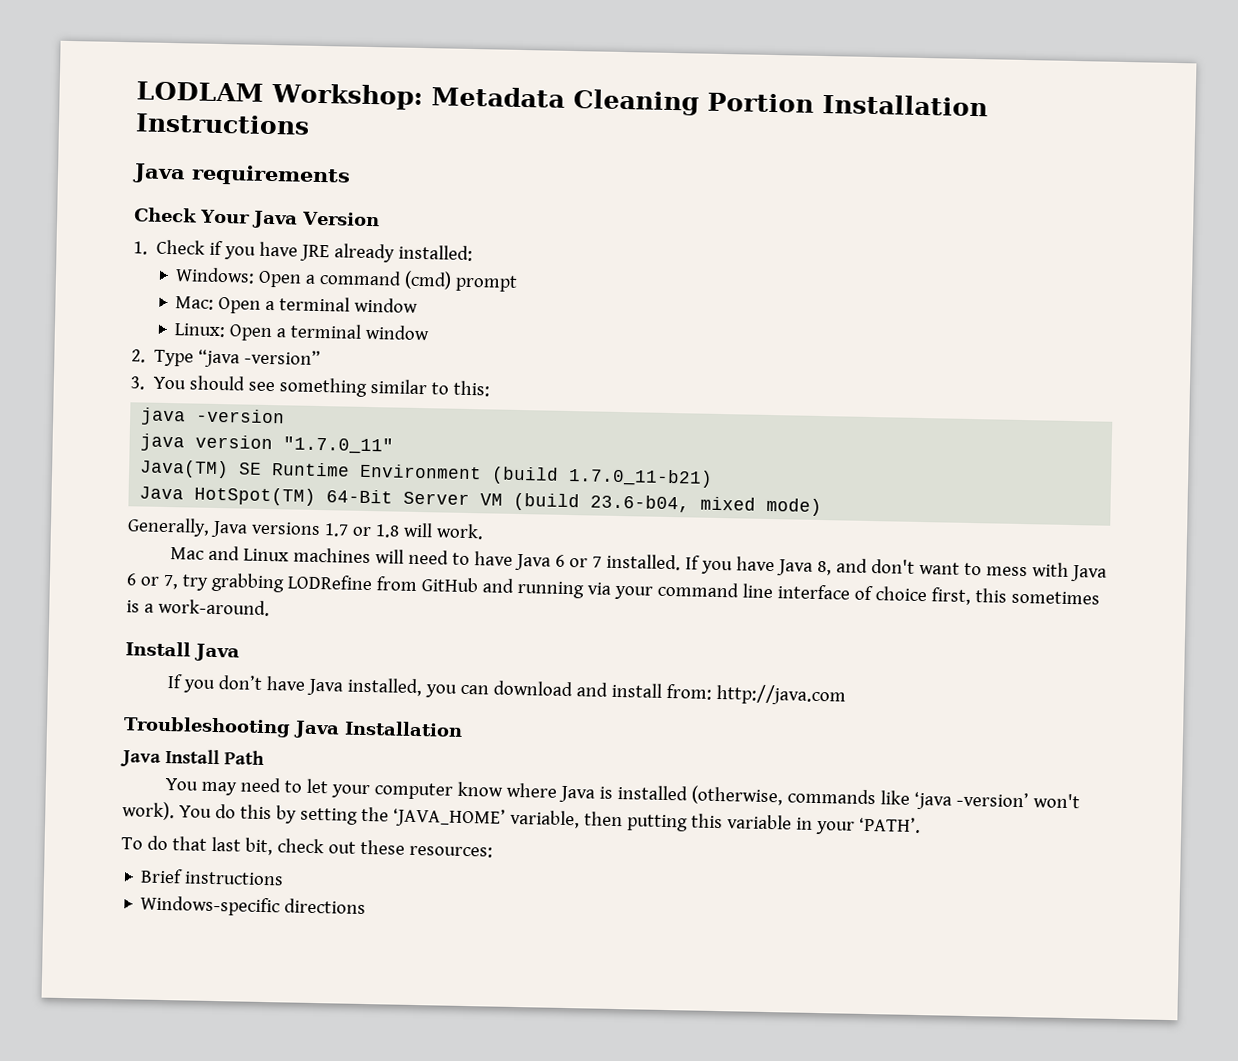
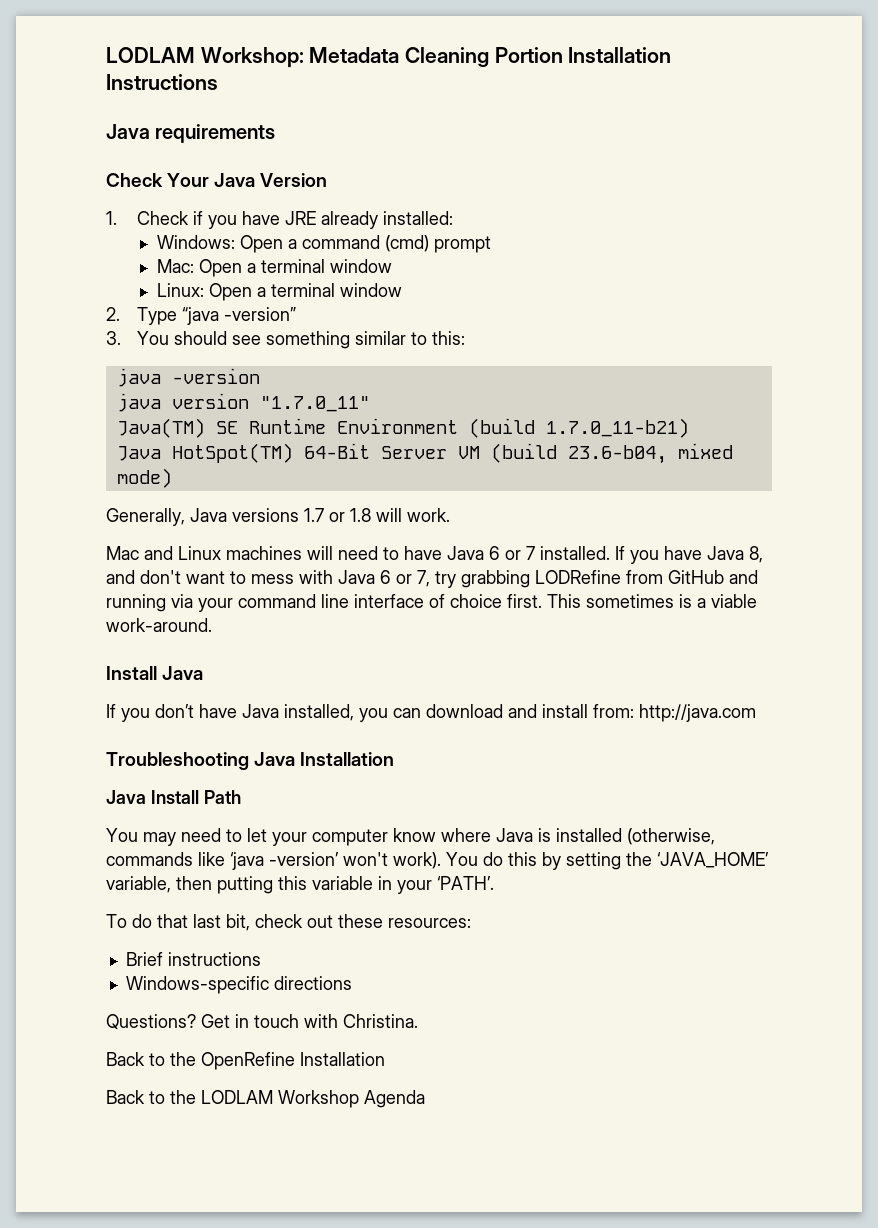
[930,587,1007,606] first, this -> [507,594,581,608] first. This
(154, 608) none -> [711,594,757,608] viable
(367, 906) none -> [106,1014,418,1030] [106,1052,385,1070] [106,1090,425,1108] // Questions? Get in touch with Christina. // Back to the OpenRefine Installation // Back to the LODLAM Workshop Agenda

